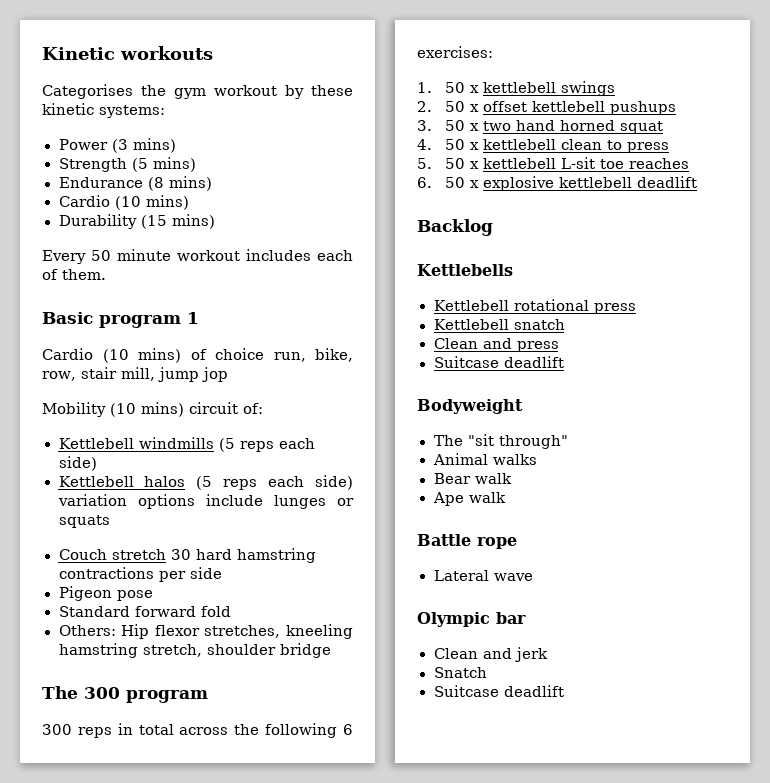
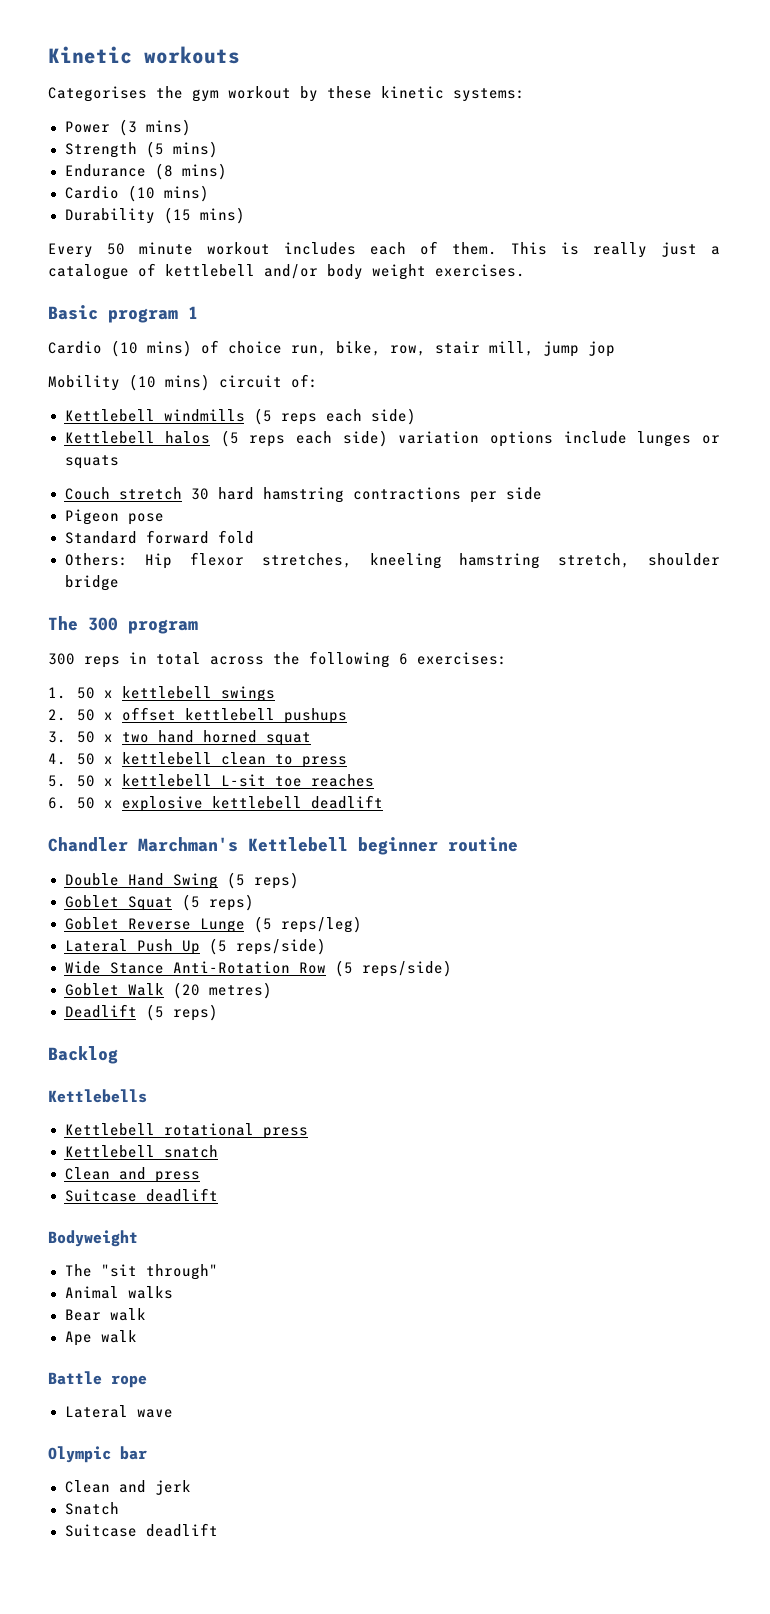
(106, 274) none -> [511,242,720,258] [48,263,525,280] This is really just a catalogue of kettlebell and/or body weight exercises.
(698, 182) none -> [48,837,518,855] [64,872,299,889] [64,894,254,911] [64,916,362,933] [64,938,326,955] [64,960,452,977] [64,982,272,999] [64,1004,218,1021] // Chandler Marchman's Kettlebell beginner routine // Double Hand Swing (5 reps) // Goblet Squat (5 reps) // Goblet Reverse Lunge (5 reps/leg) // Lateral Push Up (5 reps/side) // Wide Stance Anti-Rotation Row (5 reps/side) // Goblet Walk (20 metres) // Deadlift (5 reps)

